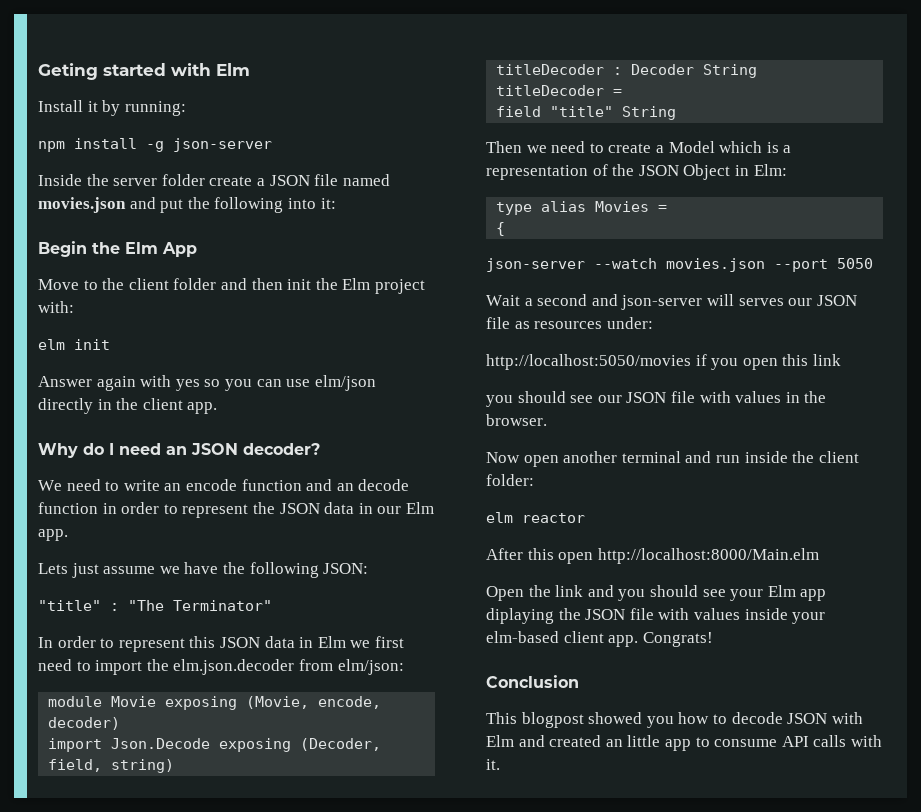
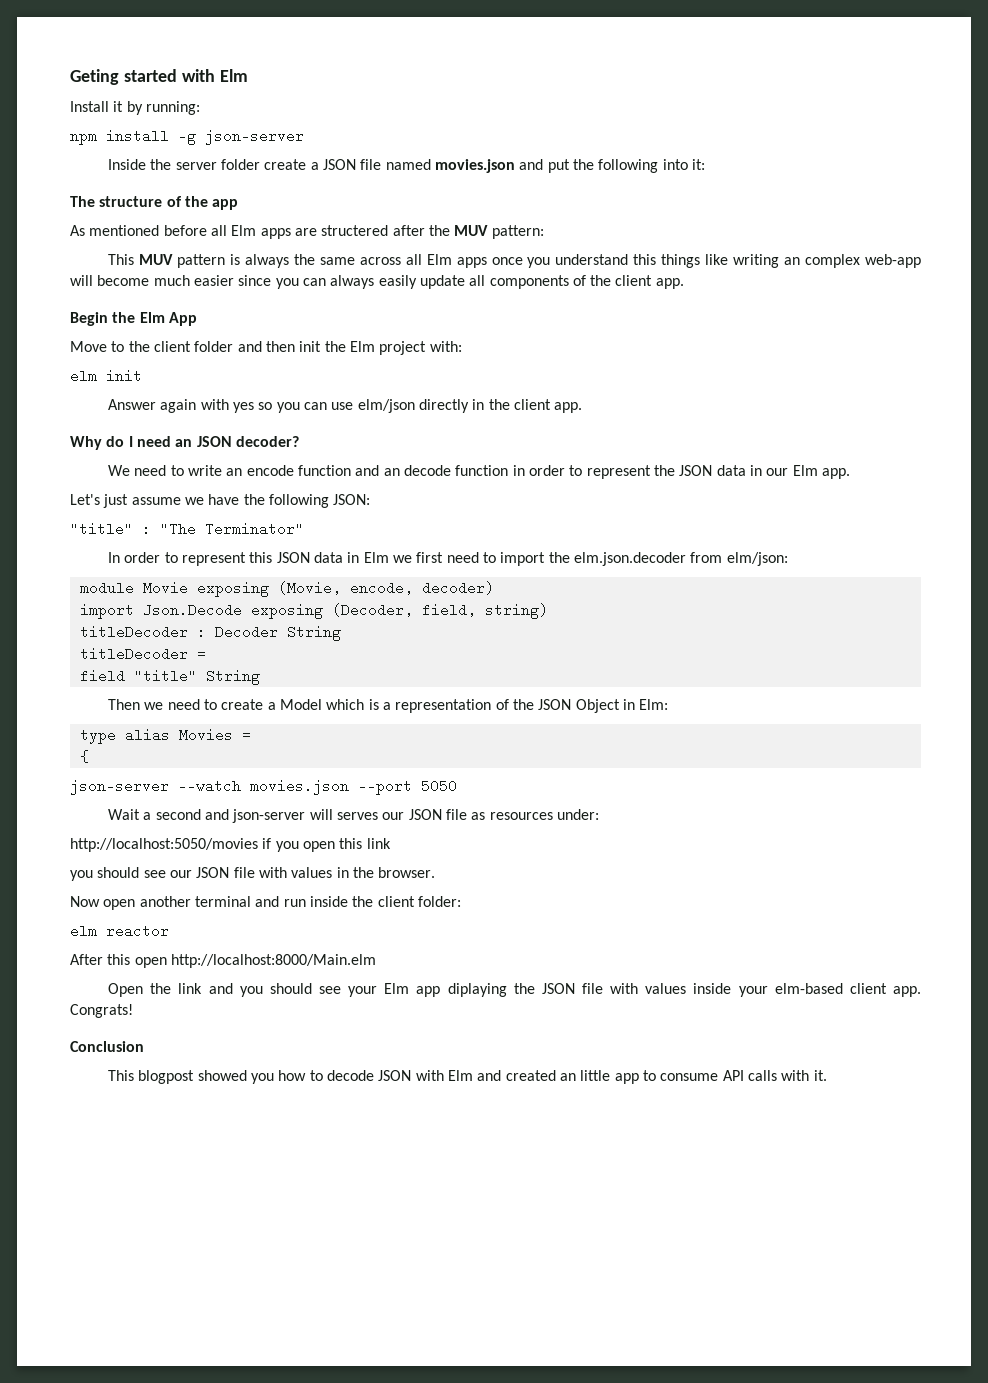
(336, 203) none -> [70,196,239,210] [70,225,544,239] [108,254,922,268] [70,275,684,289] // The structure of the app // As mentioned before all Elm apps are structered after the MUV pattern: // This MUV pattern is always the same across all Elm apps once you understand this things like writing an complex web-app will become much easier since you can always easily update all components of the client app.
[38,563,68,574] Lets -> [70,494,100,505] Let's

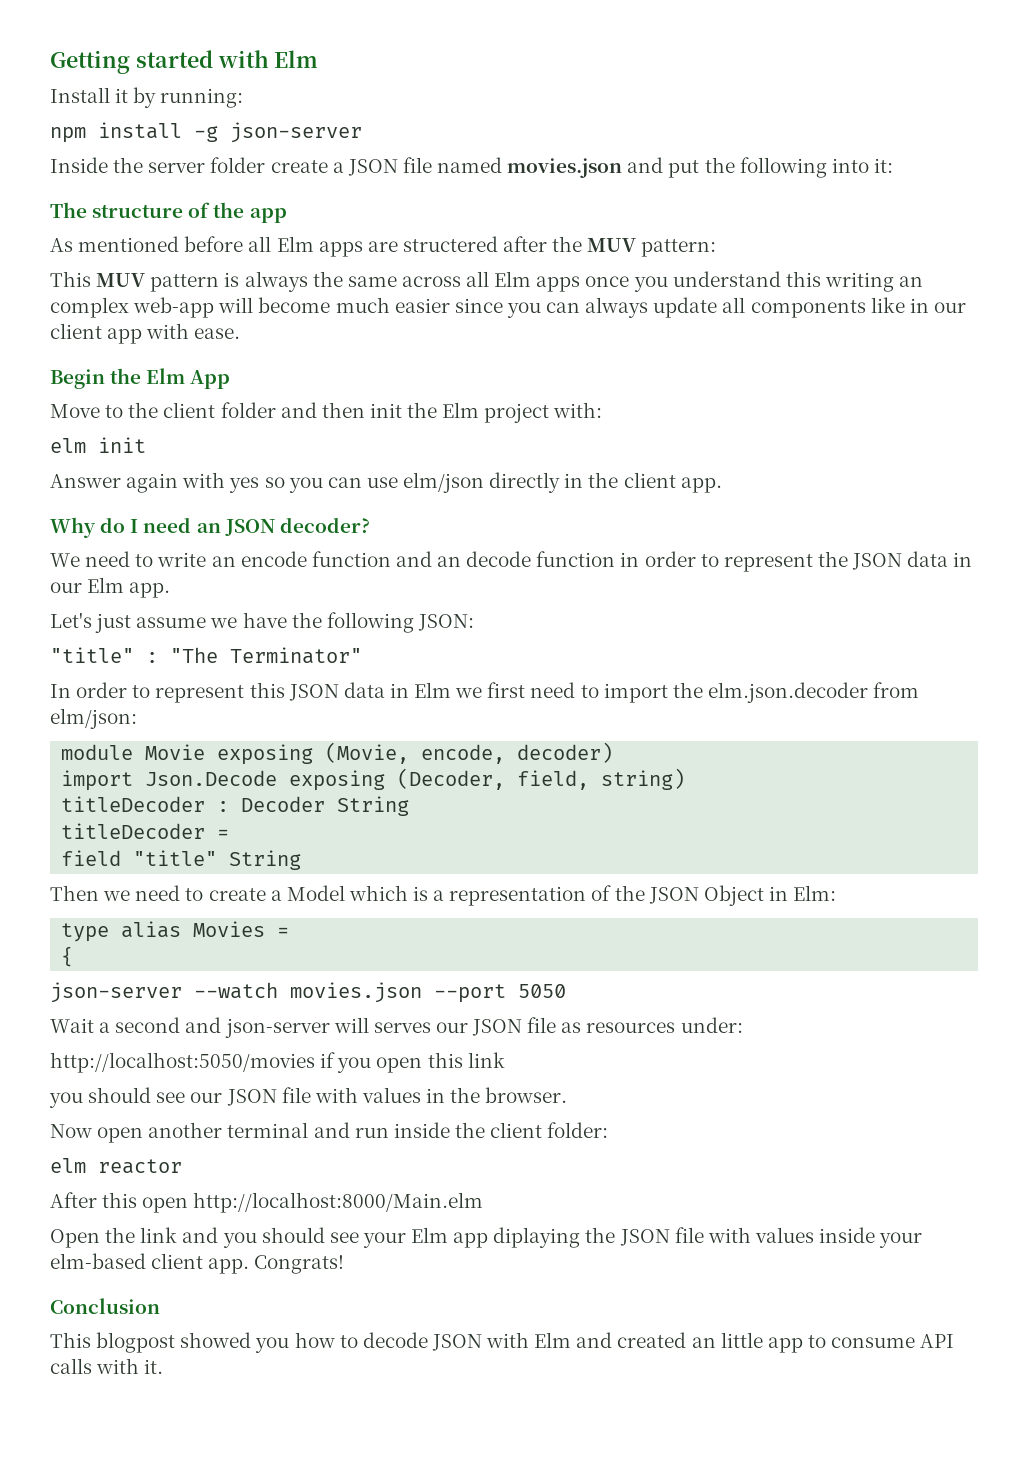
[70,69,119,85] Geting -> [50,50,130,74] Getting
[661,254,729,268] things like -> (821, 279) none
[378,275,417,289] easily -> (649, 307) none
[572,275,684,289] of the client app. -> [870,297,966,313] [50,323,241,344] like in our client app with ease.

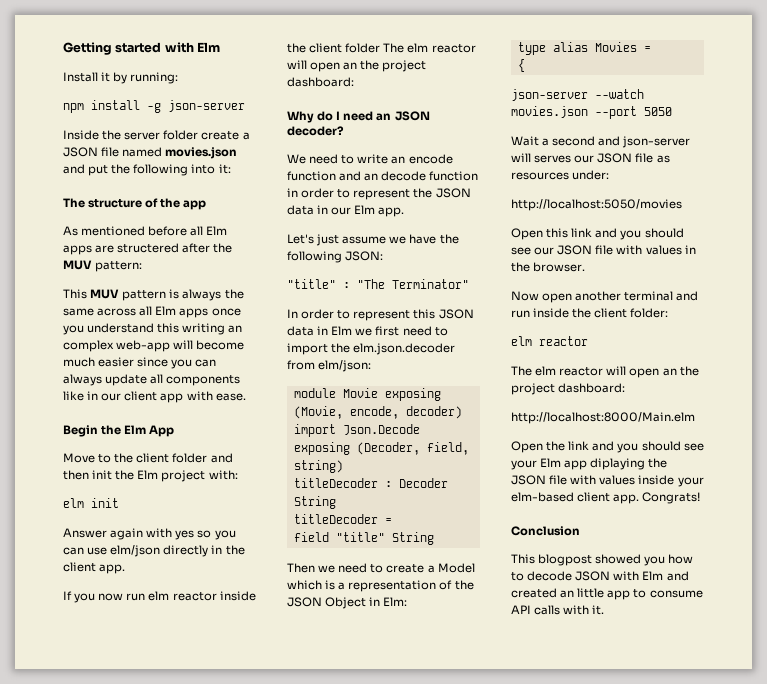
(722, 485) none -> [63,591,256,603] [287,43,476,53] [287,60,427,72] [287,77,354,87] // If you now run elm reactor inside the client folder The elm reactor will open an the project dashboard:
[320,1052,423,1073] if you open -> [511,228,543,240] // Open
(505, 1060) // -> [595,228,618,238] and
[50,1192,189,1213] After this open -> [511,366,699,378] [511,383,626,395] The elm reactor will open an the project dashboard: //

